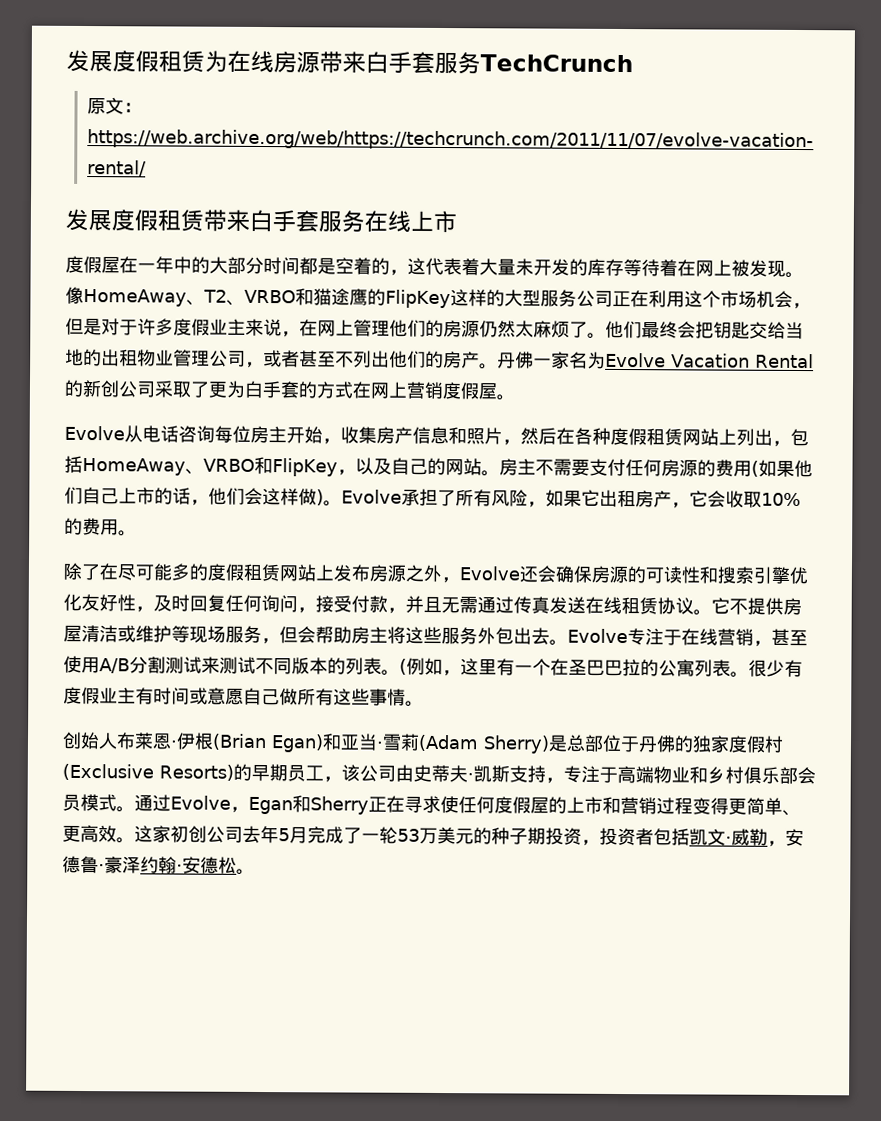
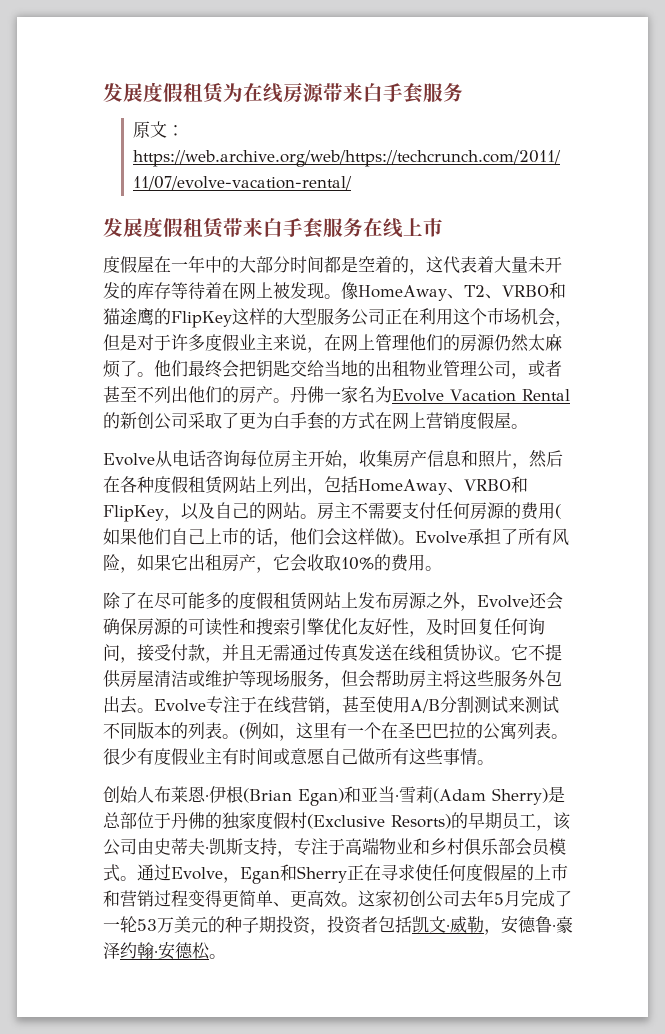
[480,54,633,73] TechCrunch -> (463, 92) none

